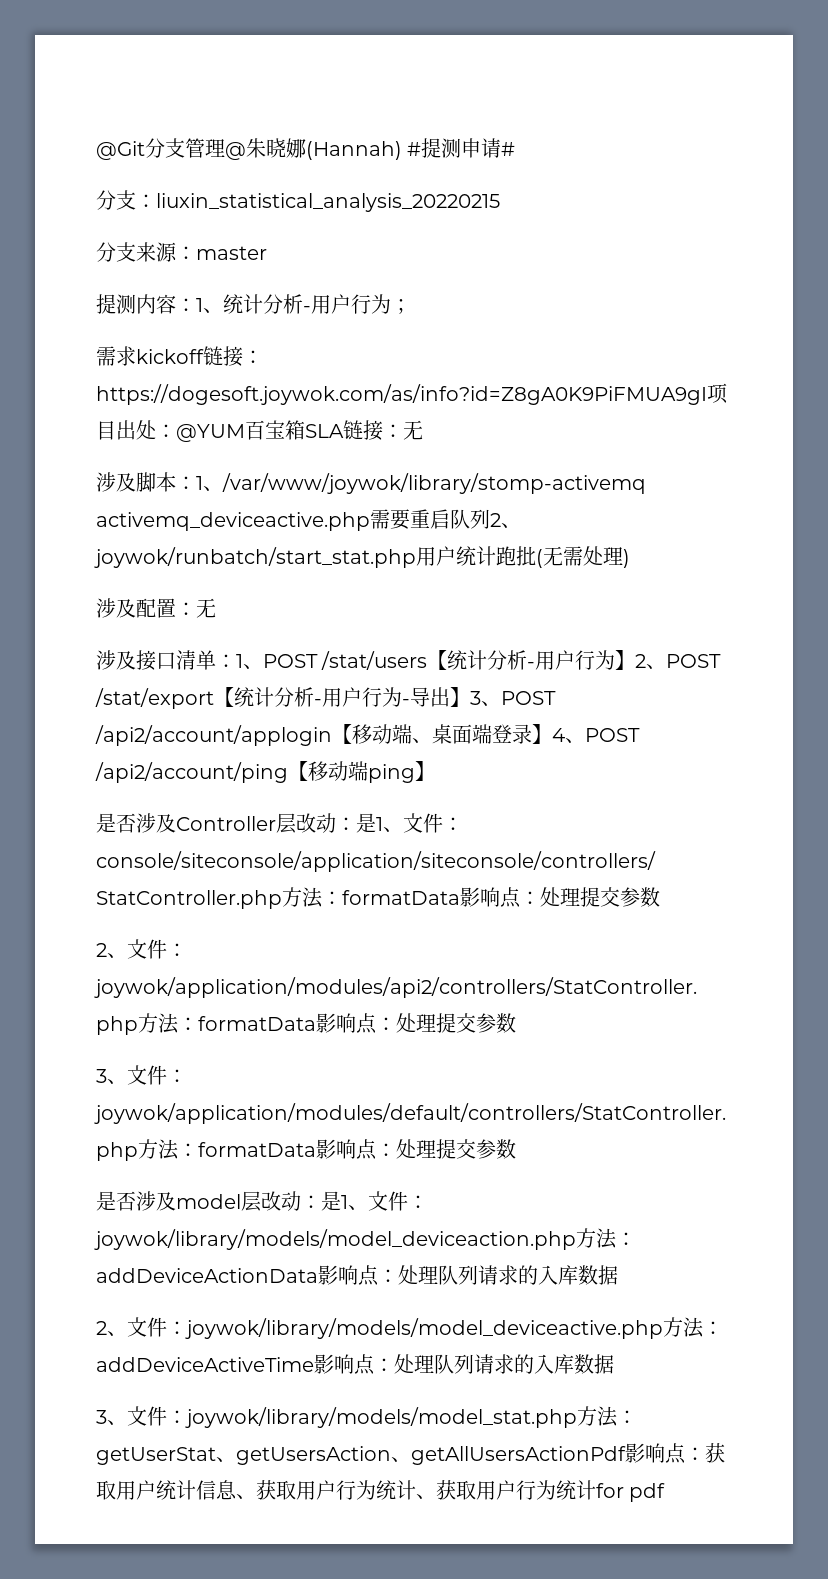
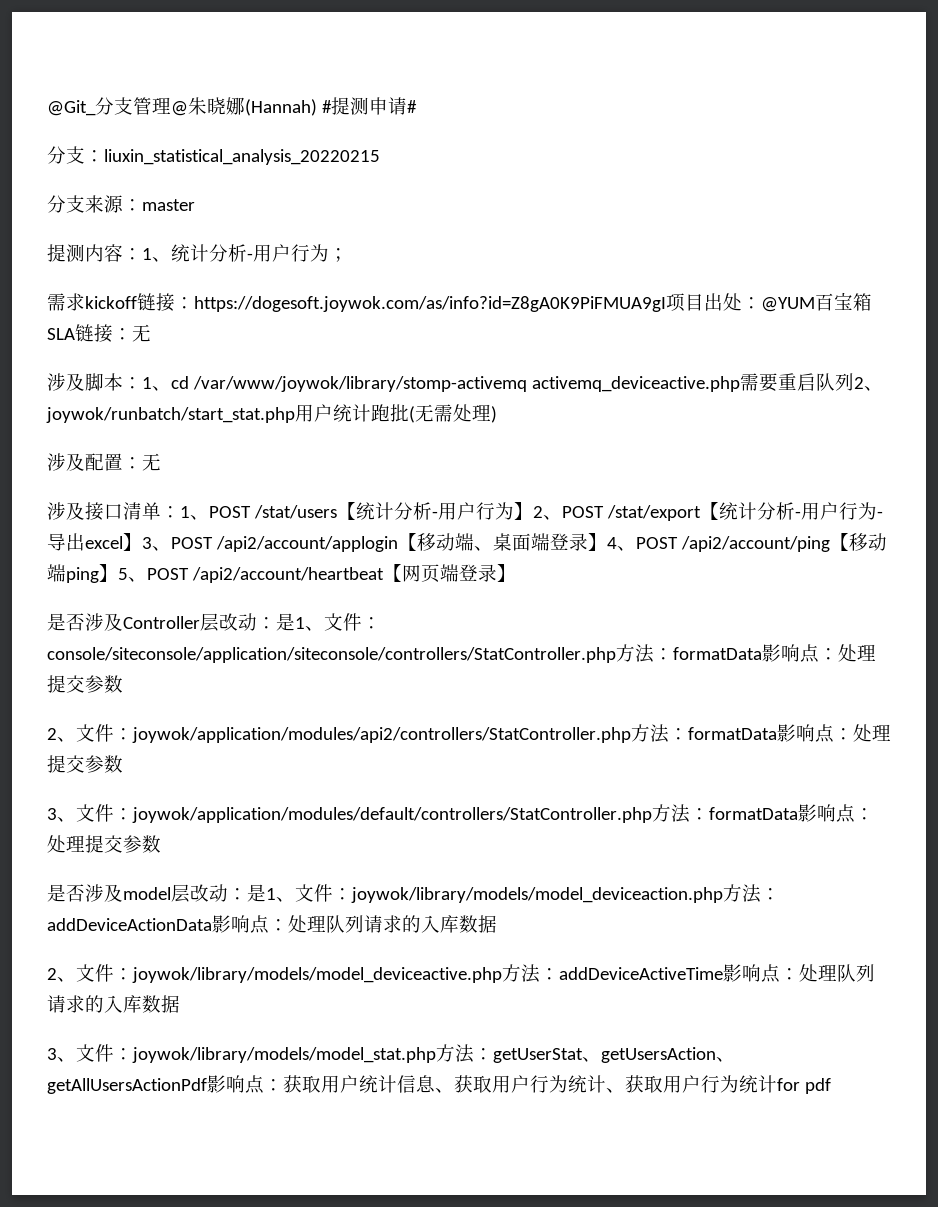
[96,141,145,160] @Git -> [47,100,96,116] @Git_
(223, 488) none -> [171,376,189,389] cd
(450, 697) none -> [85,536,123,549] excel
(435, 771) none -> [118,564,516,583] 5、POST /api2/account/heartbeat【网页端登录】

